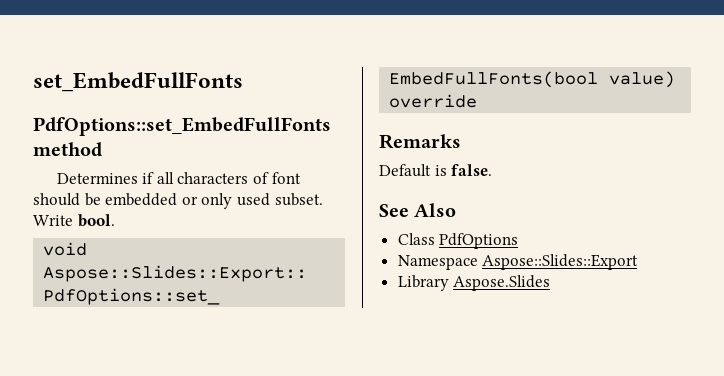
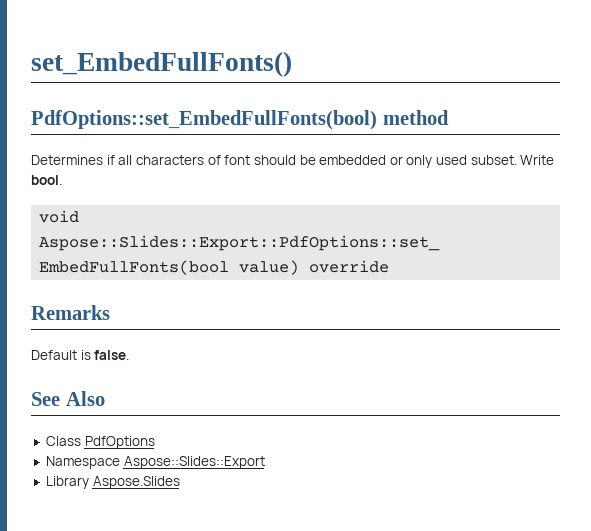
[33,72,243,92] [33,117,331,136] set_EmbedFullFonts // PdfOptions::set_EmbedFullFonts -> [31,51,292,77] [31,110,377,130] set_EmbedFullFonts() // PdfOptions::set_EmbedFullFonts(bool)

